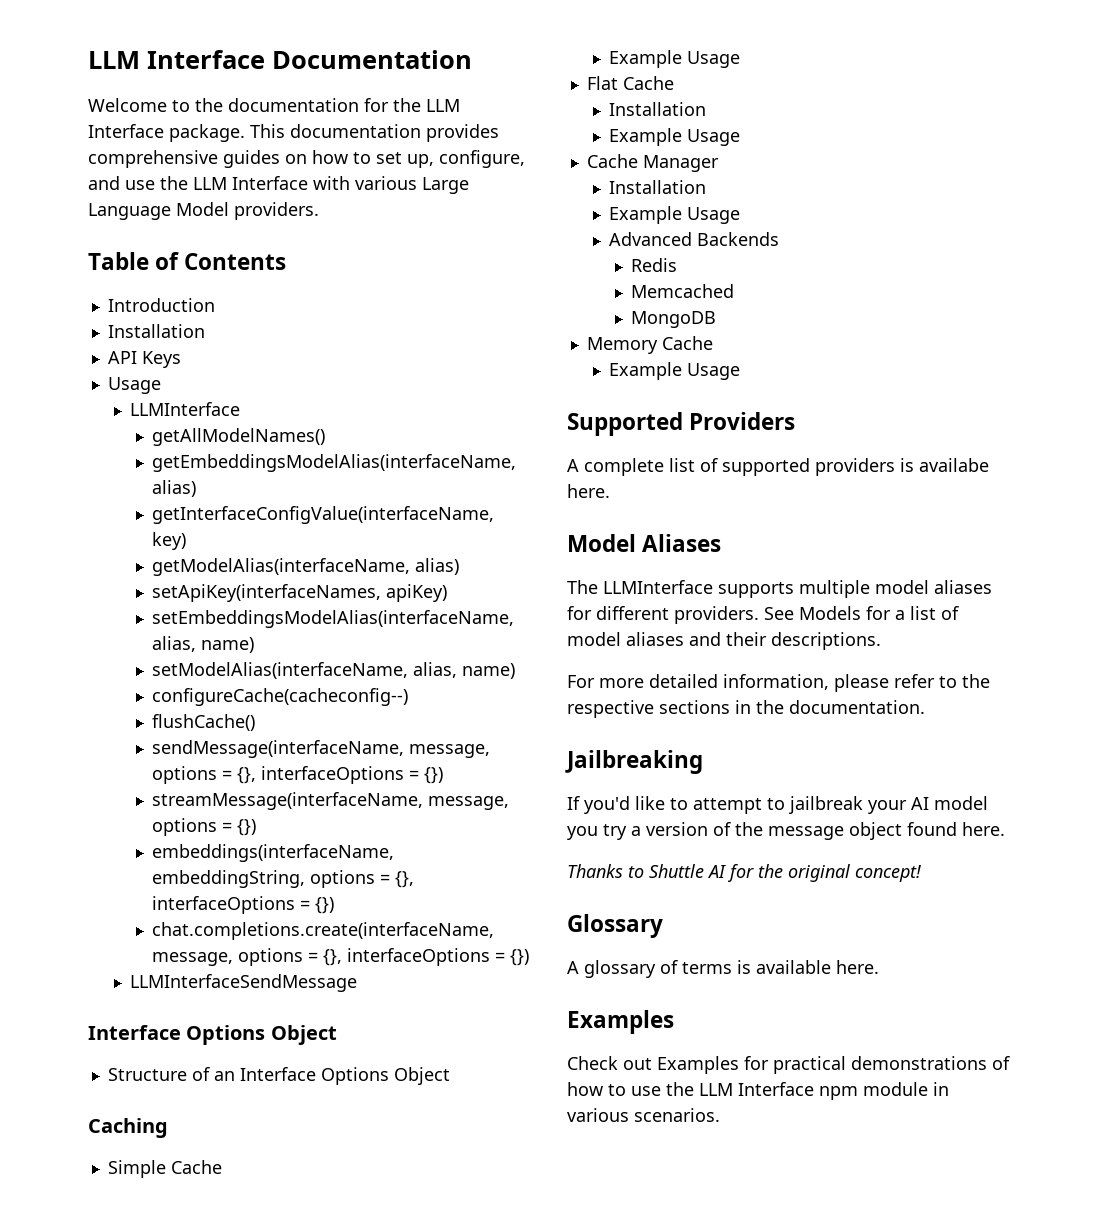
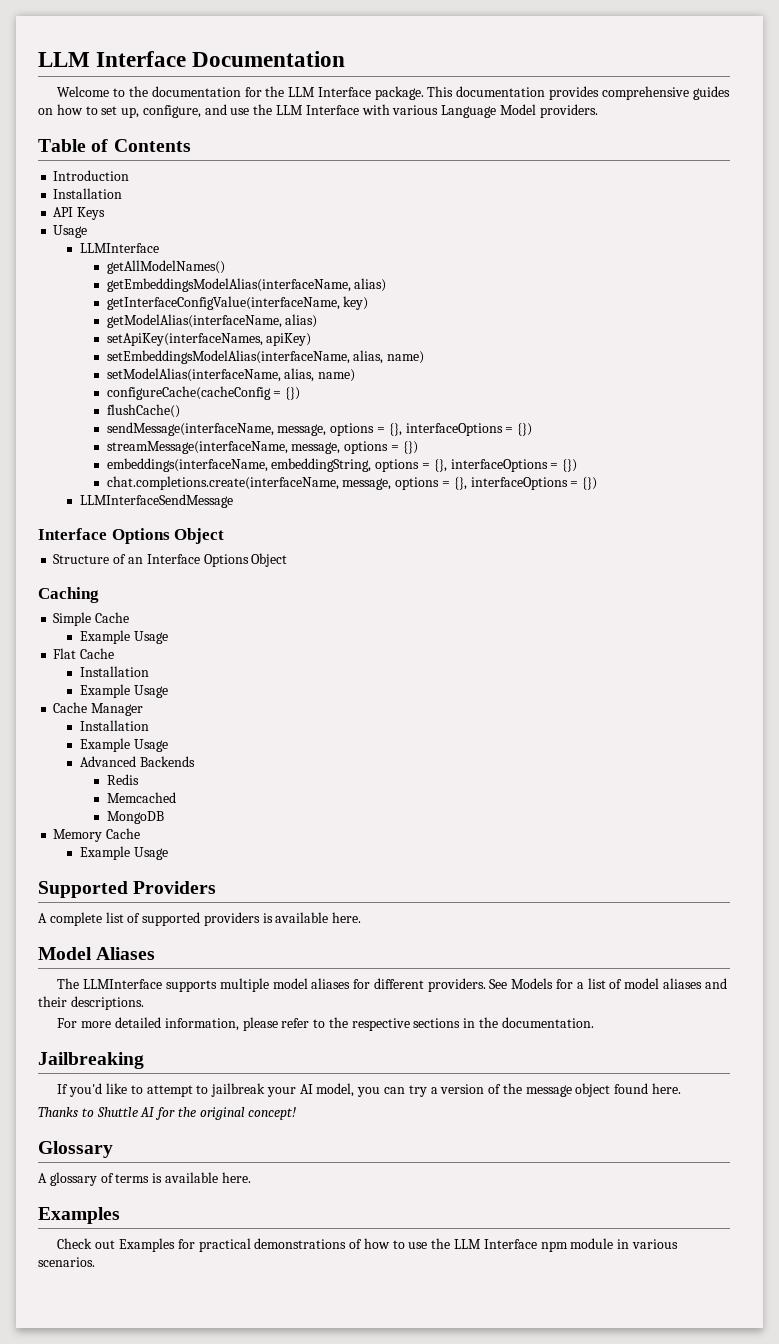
[422,177,469,194] Large -> (439, 110) none
[151,688,408,706] configureCache(cacheconfig--) -> [106,386,301,400] configureCache(cacheConfig = {})
[919,458,989,472] availabe -> [275,912,329,923] available
[934,796,988,810] [567,826,598,840] model you -> [316,1083,406,1097] model, you can

